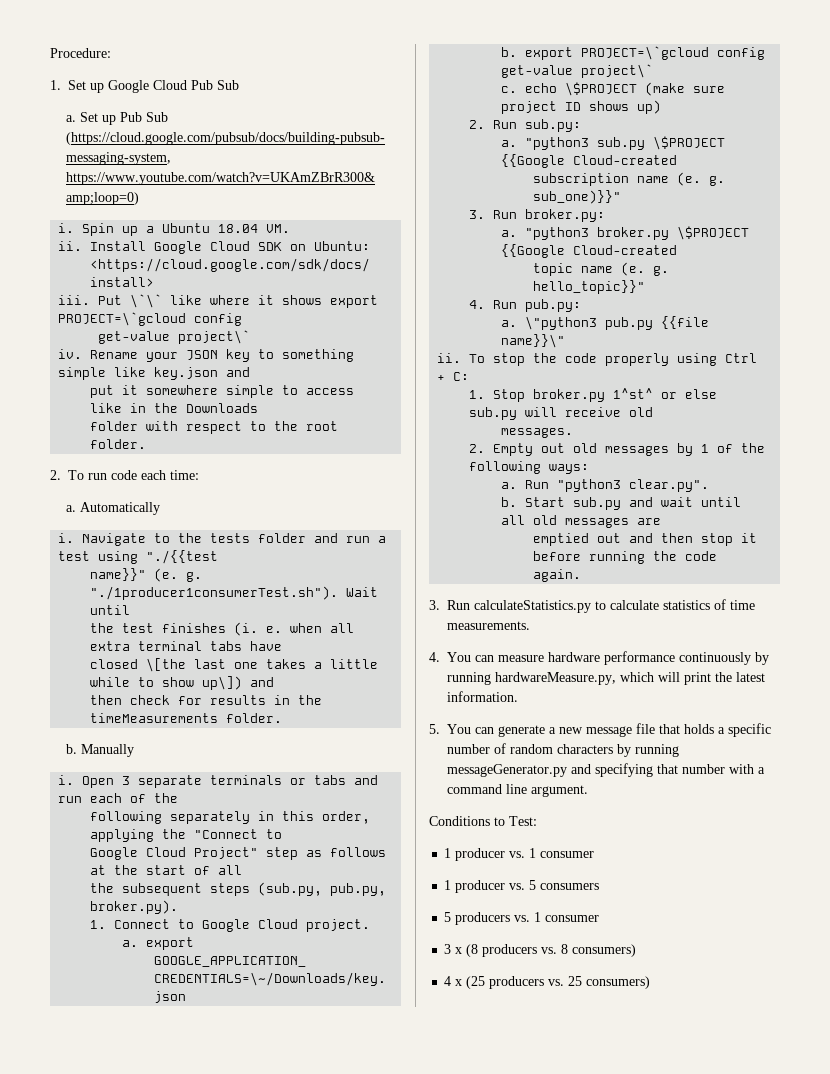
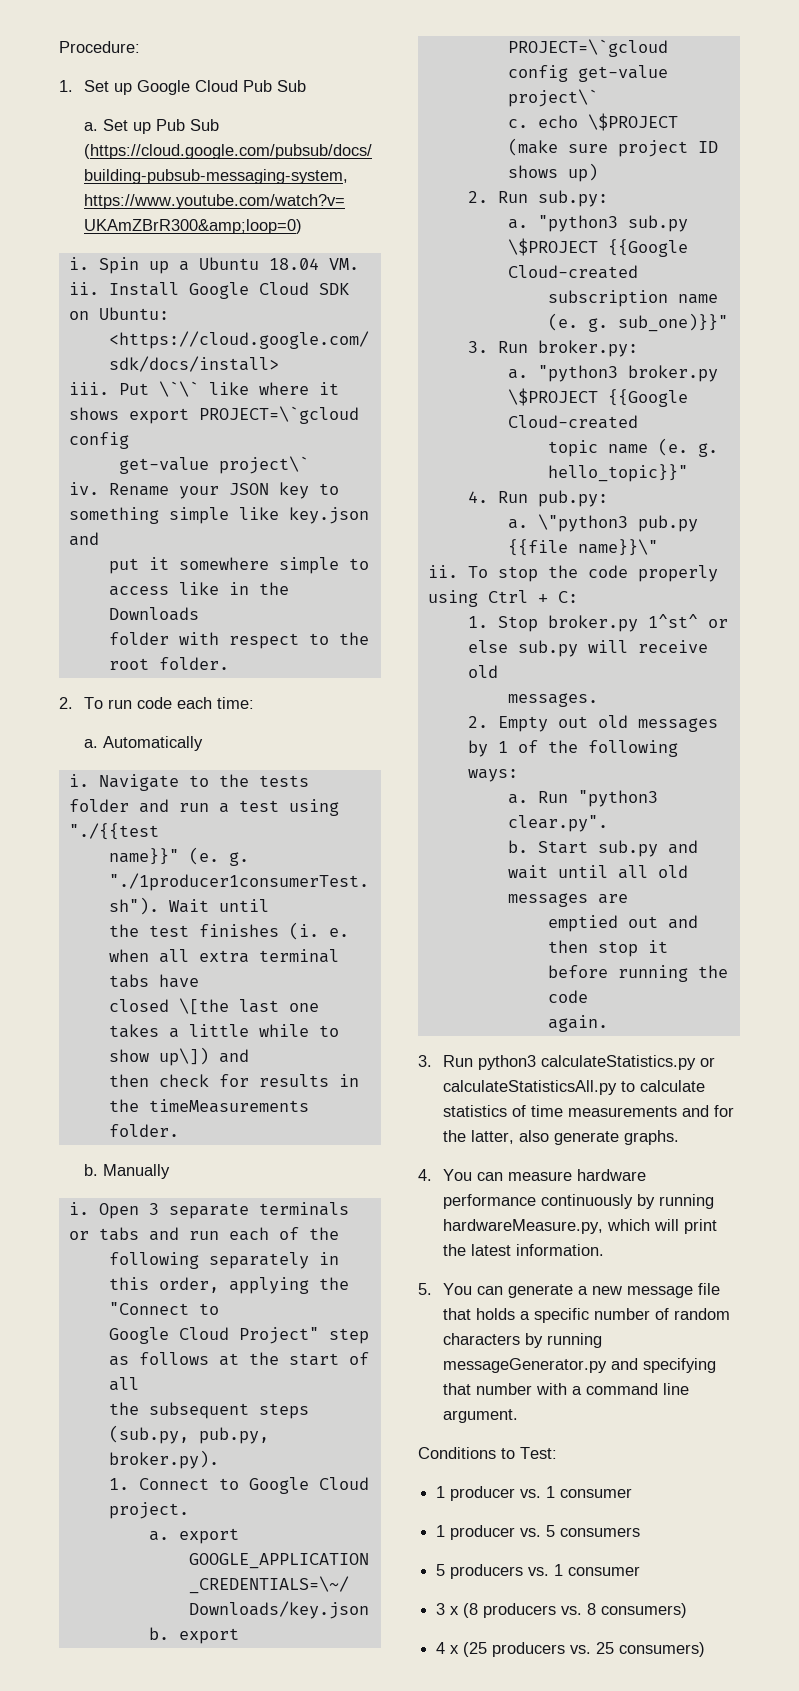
[474,600,591,613] calculateStatistics.py -> [477,1055,715,1070] [442,1080,617,1095] python3 calculateStatistics.py or calculateStatisticsAll.py
[447,621,530,630] measurements. -> [567,1105,734,1117] [442,1130,679,1145] measurements and for the latter, also generate graphs.

